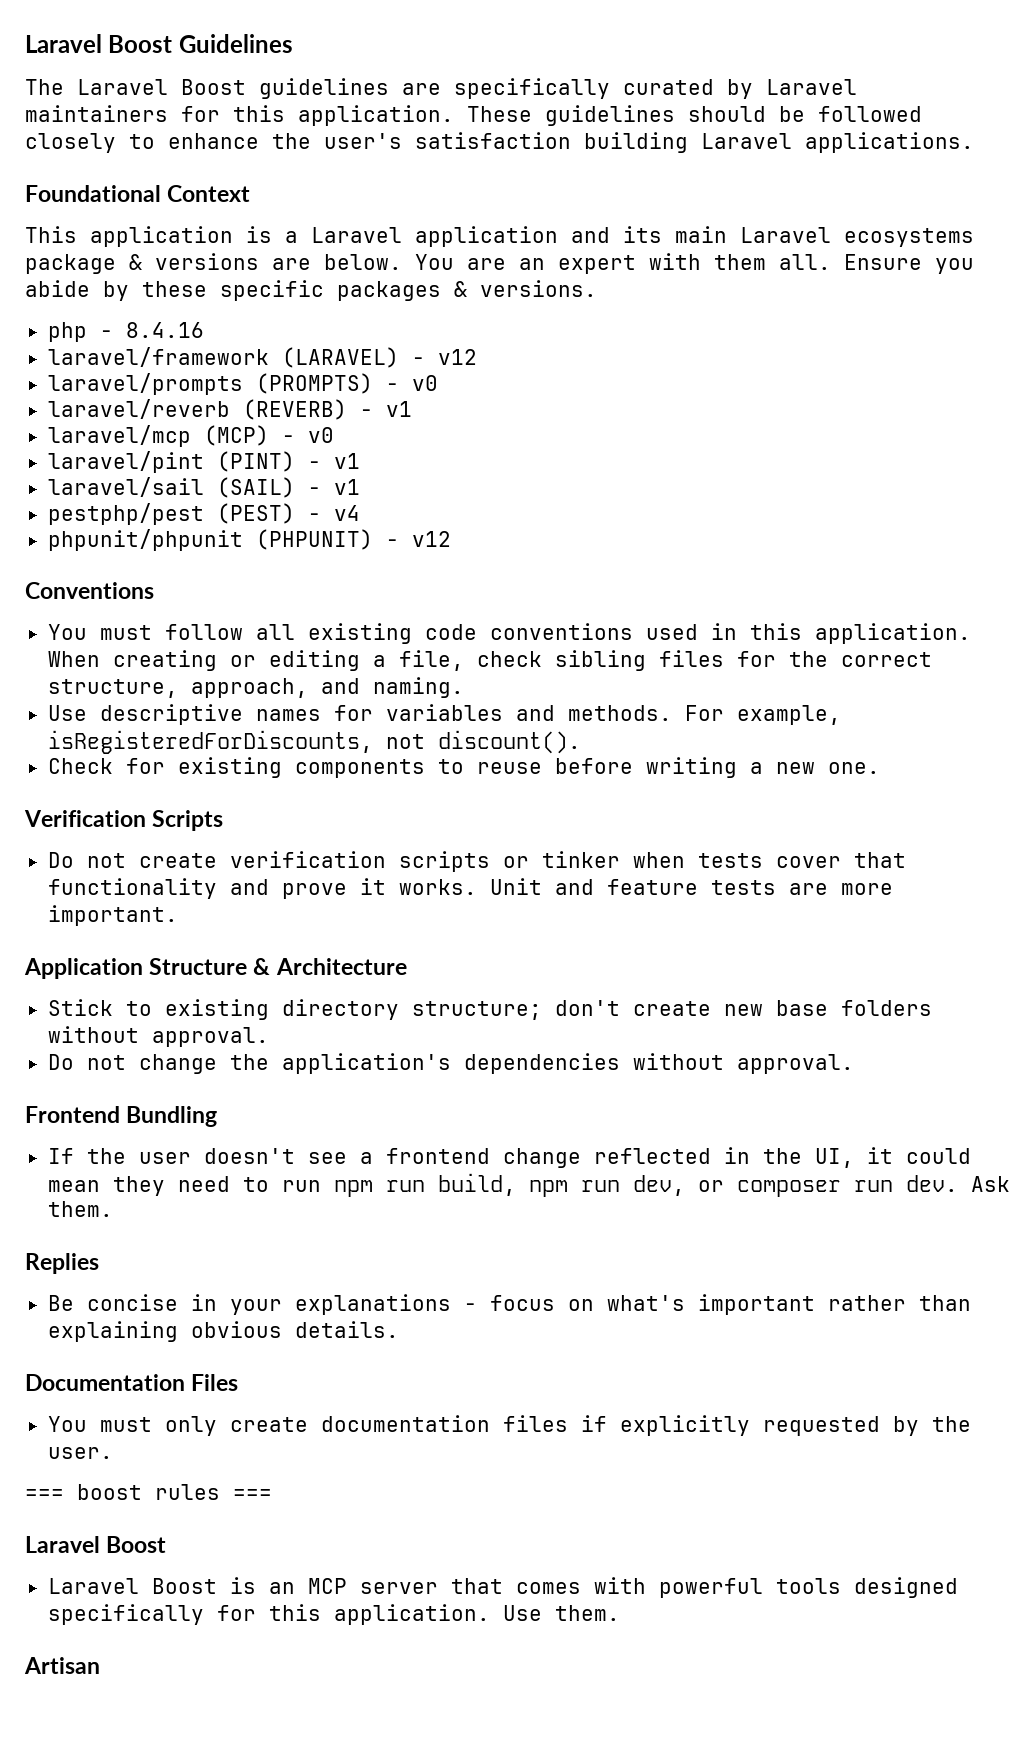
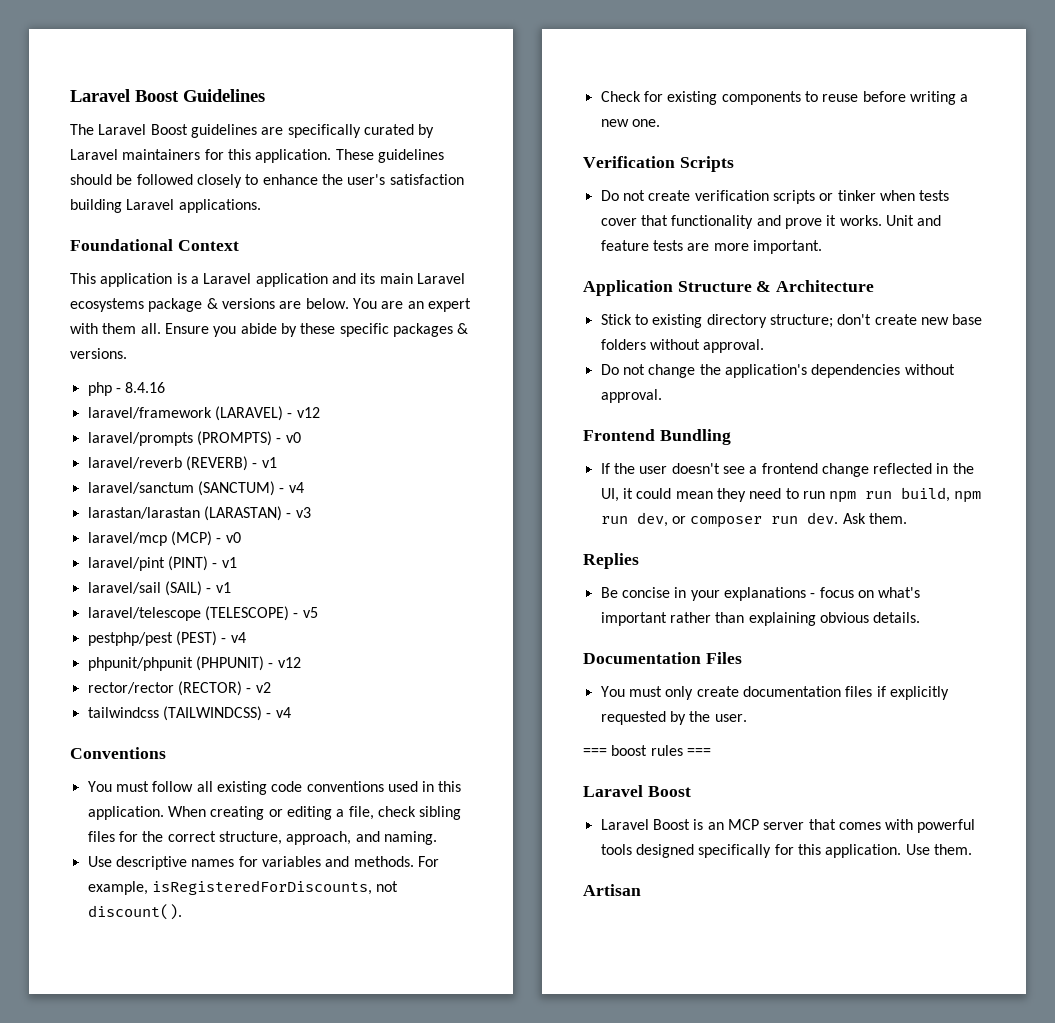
(412, 409) none -> [87,481,304,496] [87,506,311,521] // laravel/sanctum (SANCTUM) - v4 // larastan/larastan (LARASTAN) - v3
(360, 487) none -> [87,606,318,621] // laravel/telescope (TELESCOPE) - v5
(451, 539) none -> [87,681,271,696] [87,706,291,721] // rector/rector (RECTOR) - v2 // tailwindcss (TAILWINDCSS) - v4

